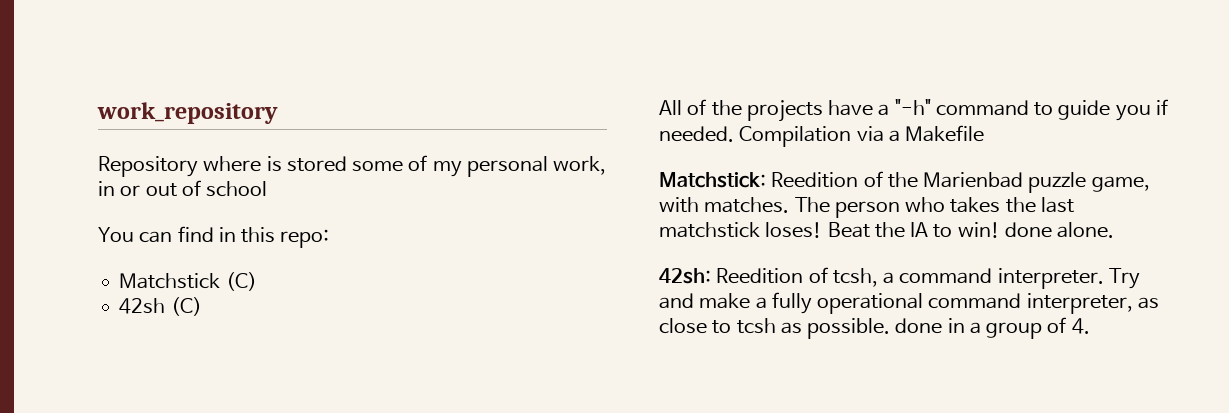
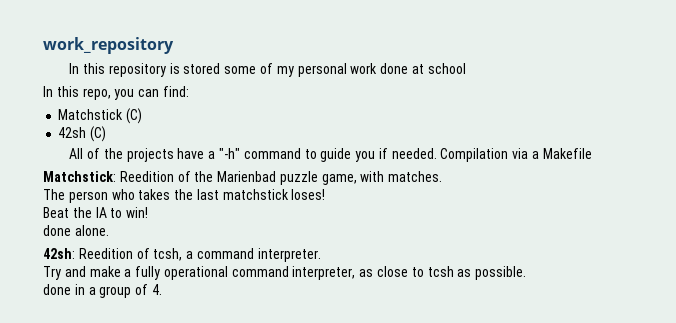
[98,156,262,177] Repository where -> [69,63,166,77] In this repository
[553,156,607,175] [98,180,268,197] [98,226,330,248] work, in or out of school // You can find in this repo: -> [350,63,466,74] [43,86,189,100] work done at school // In this repo, you can find:
(790, 205) none -> (443, 176) //
(823, 230) none -> (326, 194) //
(1000, 230) none -> (149, 212) //
(1104, 278) none -> (321, 255) //
(891, 328) none -> (527, 273) //

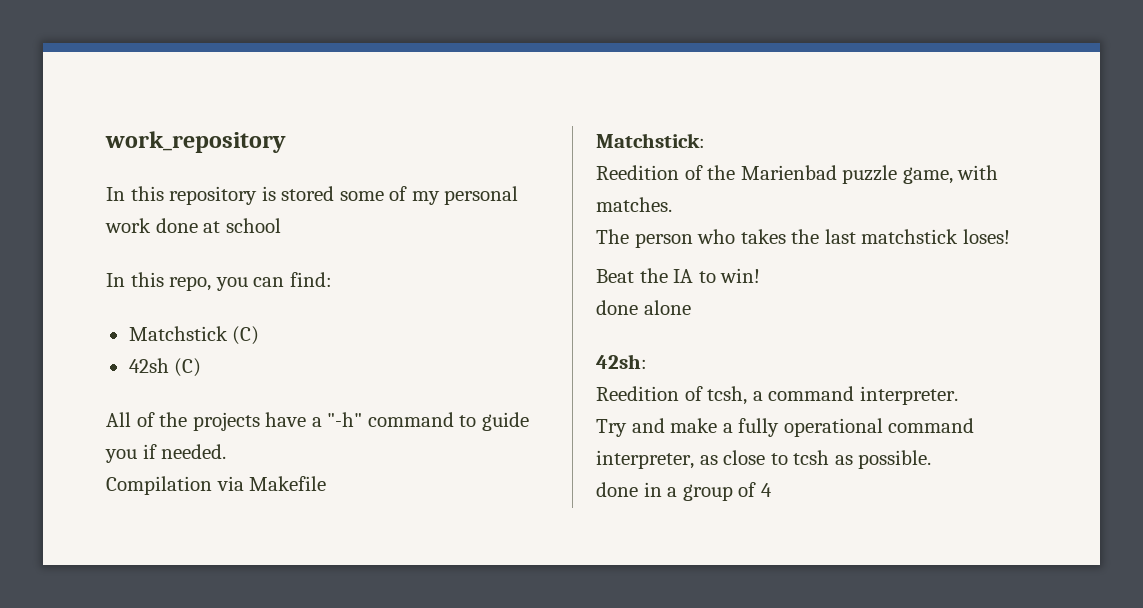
(437, 153) none -> (227, 451) //
[531,151,539,159] a -> (244, 483) none
(116, 176) none -> (705, 140) //
[74,225,109,236] alone. -> [643,300,691,315] alone
(75, 253) none -> (647, 361) //
[151,284,162,295] 4. -> [760,483,772,497] 4

